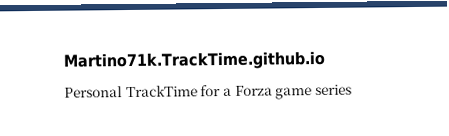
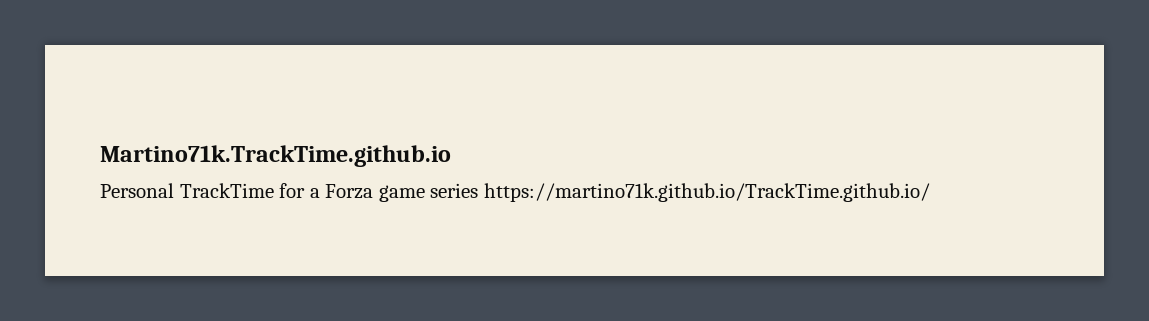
(352, 90) none -> [483,183,930,202] https://martino71k.github.io/TrackTime.github.io/

